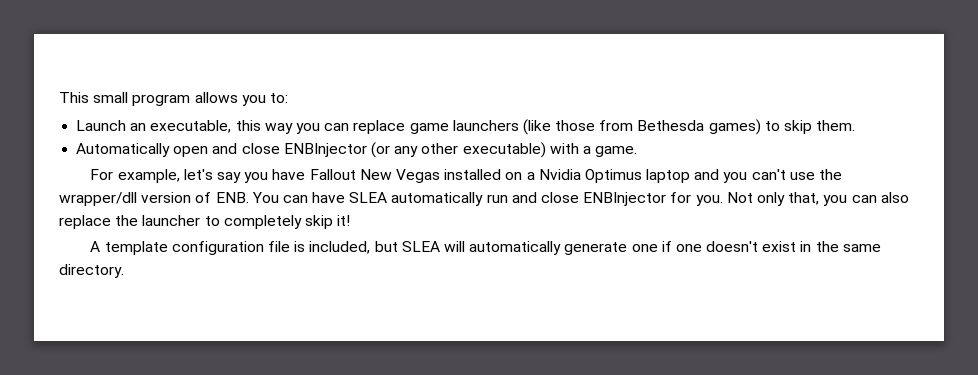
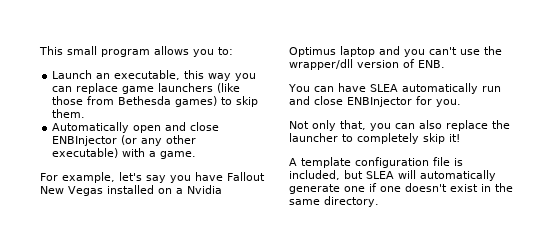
(249, 197) none -> (445, 64) //
(723, 200) none -> (461, 103) //

